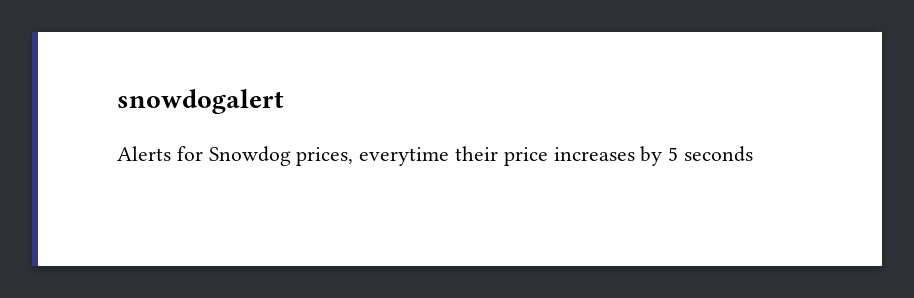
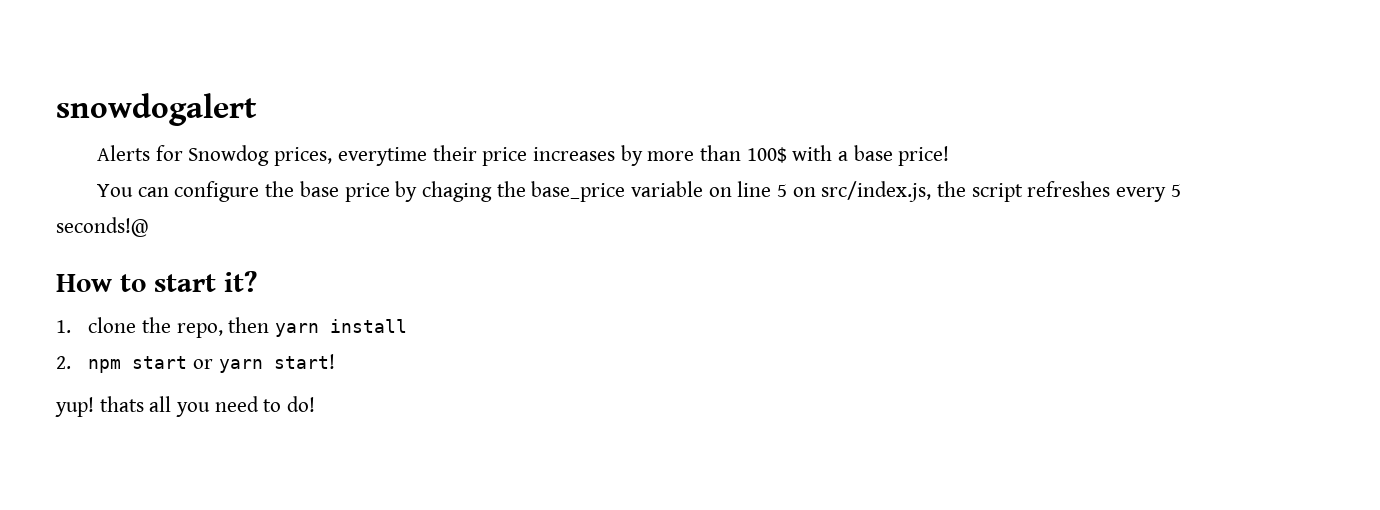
[668,146,754,162] 5 seconds -> [647,145,950,166] [97,181,1181,202] [56,217,148,237] [56,271,257,292] [56,317,407,338] [56,354,335,373] [55,396,316,417] more than 100$ with a base price! // You can configure the base price by chaging the base_price variable on line 5 on src/index.js, the script refreshes every 5 seconds!@ // How to start it? // 1. clone the repo, then yarn install // 2. npm start or yarn start! // yup! thats all you need to do!

